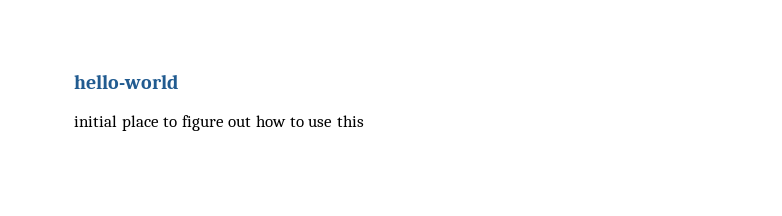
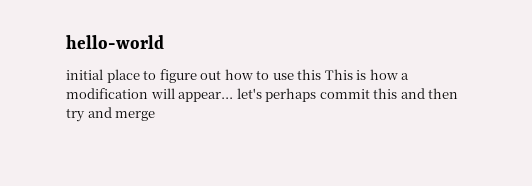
(364, 121) none -> [324,69,410,80] [66,88,459,102] [66,107,156,122] This is how a modification will appear... let's perhaps commit this and then try and merge

